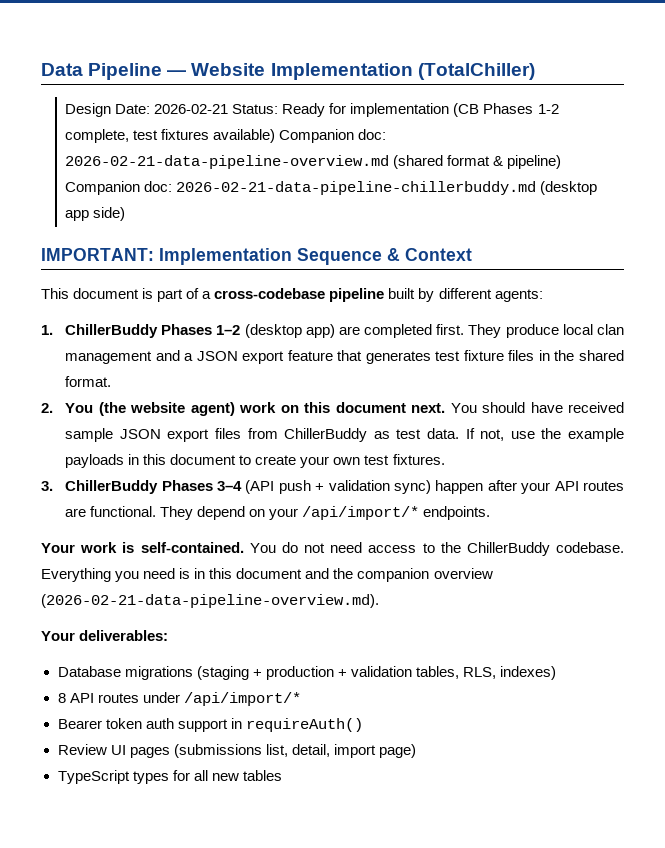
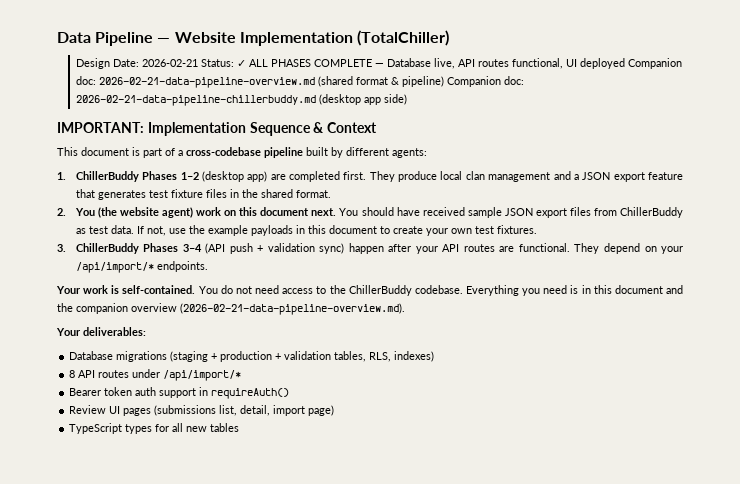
[282,103,559,117] [65,129,276,143] Ready for implementation (CB Phases 1-2 complete, test fixtures available) -> [236,58,625,69] ✓ ALL PHASES COMPLETE — Database live, API routes functional, UI deployed

